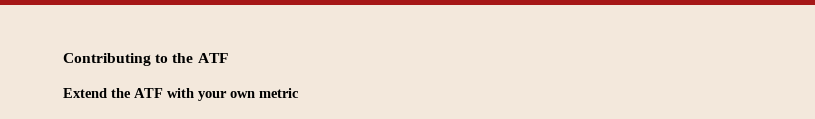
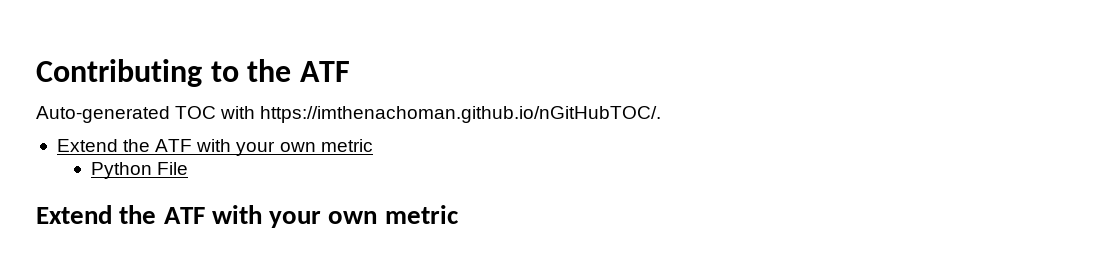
[63,88,299,101] // Extend the ATF with your own metric -> [36,106,662,123] [56,139,373,156] [91,162,189,179] [36,205,459,228] // Auto-generated TOC with https://imthenachoman.github.io/nGitHubTOC/. // Extend the ATF with your own metric // Python File // Extend the ATF with your own metric

